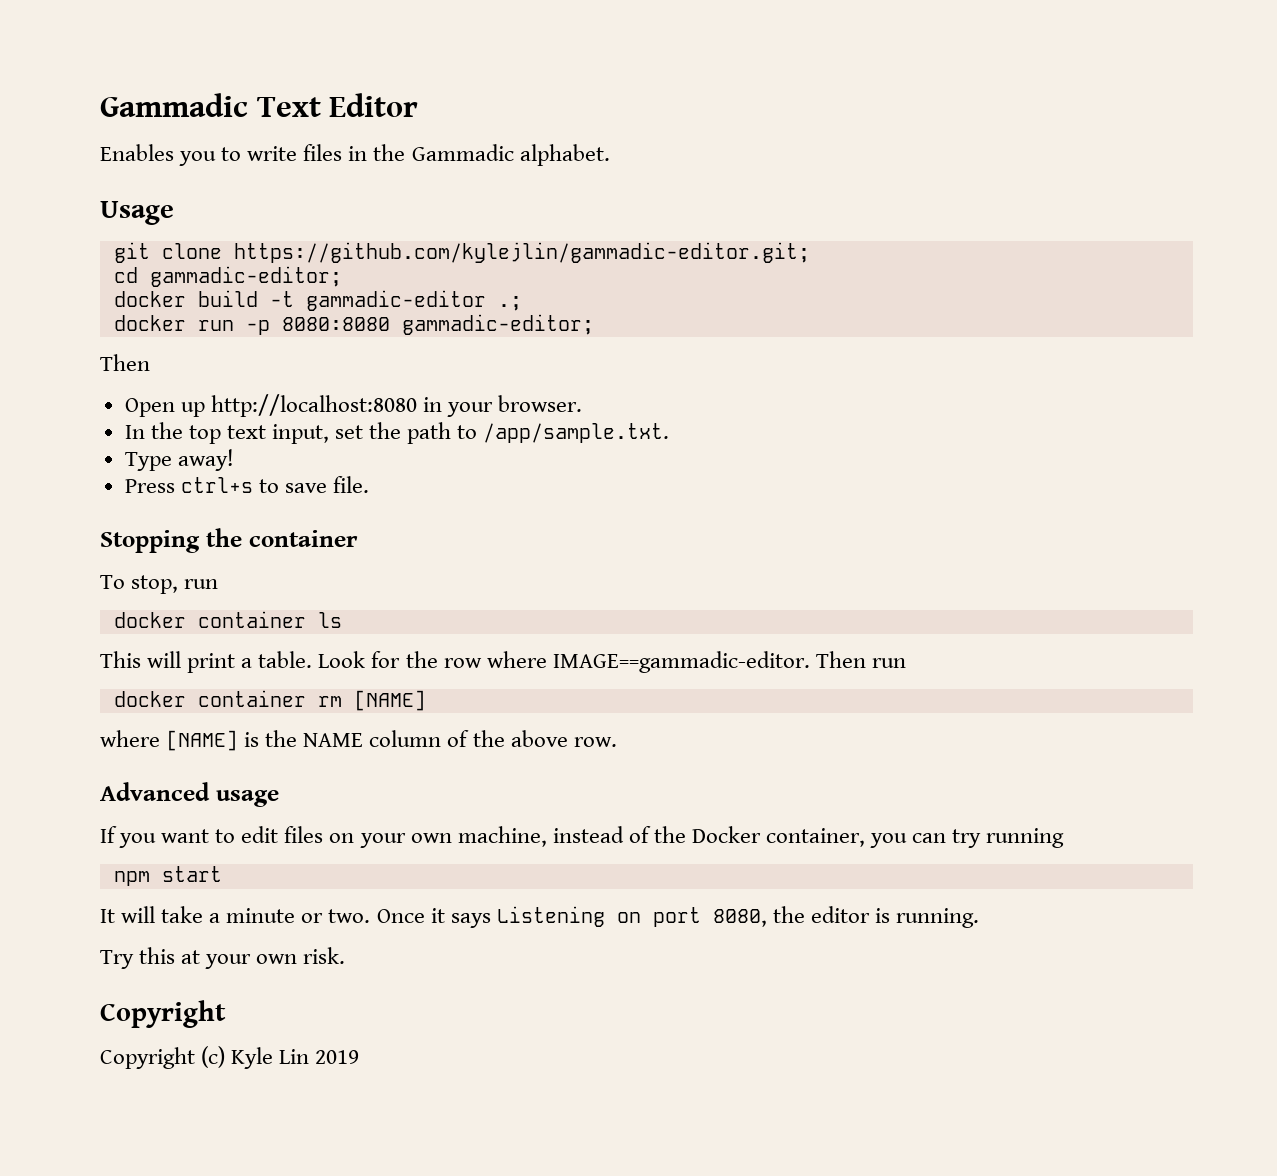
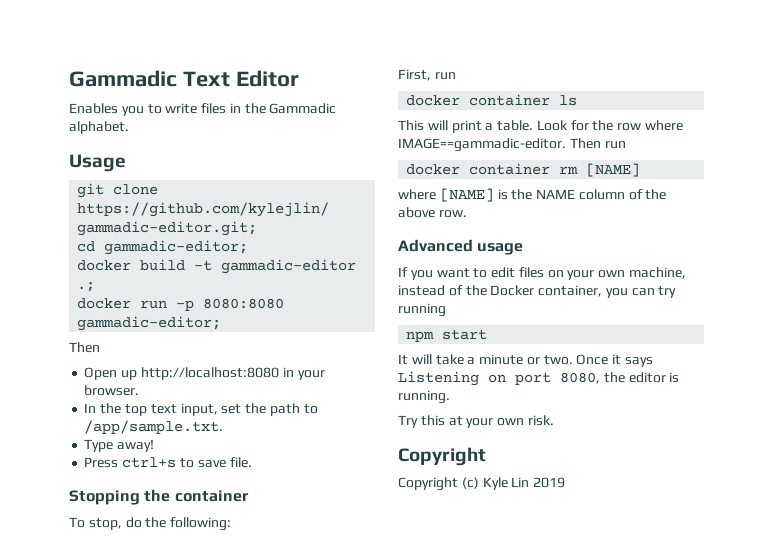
(179, 584) none -> [125,517,232,531] [398,69,431,81] do the following: // First,

